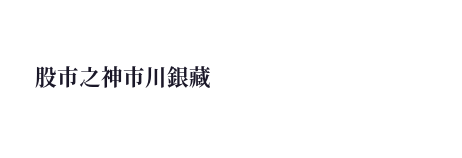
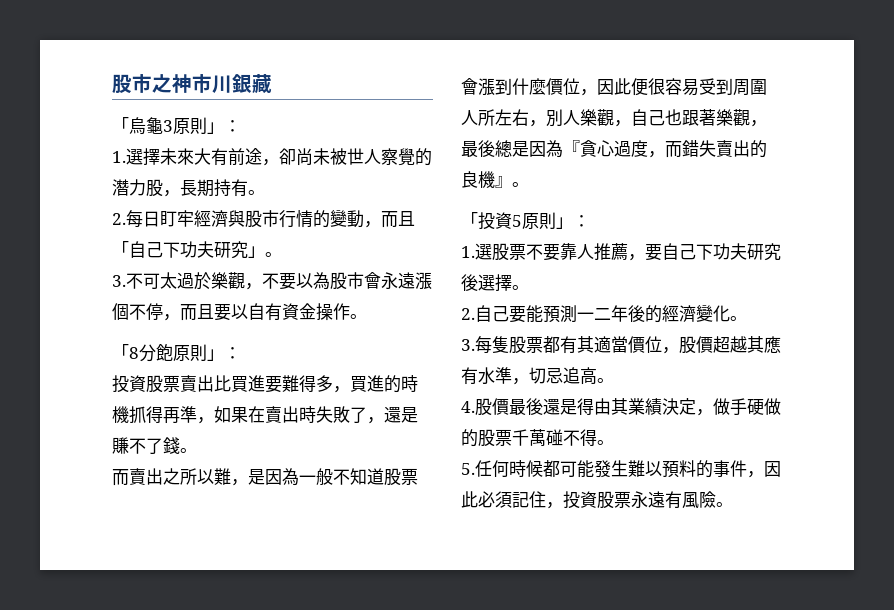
(211, 77) none -> [112,117,241,135] [112,148,432,166] [112,179,265,197] [112,209,415,228] [112,241,282,259] [112,272,432,290] [112,303,367,321] [112,343,241,362] [112,375,418,393] [112,406,418,424] [112,437,197,454] [112,468,418,486] [461,78,767,96] [461,109,767,127] [461,140,767,158] [461,171,529,188] [461,212,590,230] [461,243,781,261] [461,274,529,292] [461,304,747,323] [461,336,781,354] [461,367,614,385] [461,398,781,416] [461,429,614,447] [461,460,781,478] [461,491,733,509] // 「烏龜3原則」： // 1.選擇未來大有前途，卻尚未被世人察覺的潛力股，長期持有。 // 2.每日盯牢經濟與股市行情的變動，而且「自己下功夫研究」。 // 3.不可太過於樂觀，不要以為股市會永遠漲個不停，而且要以自有資金操作。 // 「8分飽原則」： // 投資股票賣出比買進要難得多，買進的時機抓得再準，如果在賣出時失敗了，還是賺不了錢。 // 而賣出之所以難，是因為一般不知道股票會漲到什麼價位，因此便很容易受到周圍人所左右，別人樂觀，自己也跟著樂觀，最後總是因為『貪心過度，而錯失賣出的良機』。 // 「投資5原則」： // 1.選股票不要靠人推薦，要自己下功夫研究後選擇。 // 2.自己要能預測一二年後的經濟變化。 // 3.每隻股票都有其適當價位，股價超越其應有水準，切忌追高。 // 4.股價最後還是得由其業績決定，做手硬做的股票千萬碰不得。 // 5.任何時候都可能發生難以預料的事件，因此必須記住，投資股票永遠有風險。

